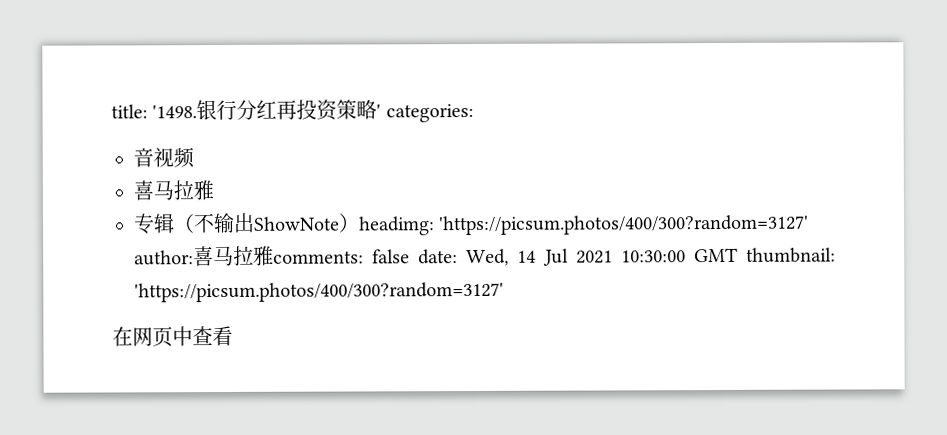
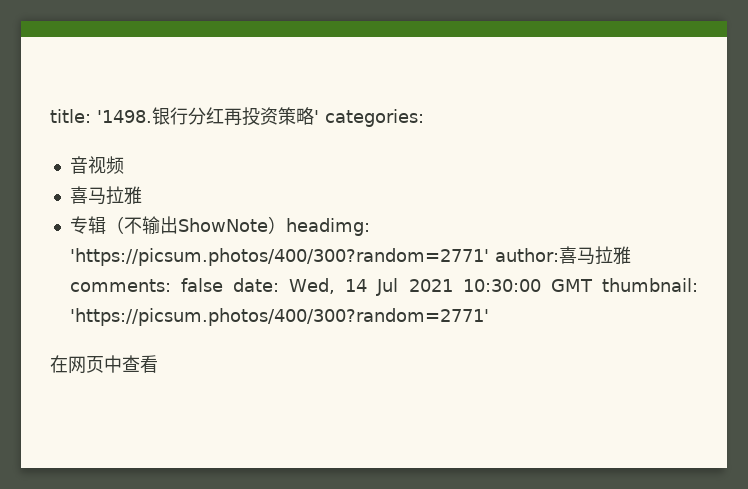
[438,214,810,236] 'https://picsum.photos/400/300?random=3127' -> [69,248,489,266] 'https://picsum.photos/400/300?random=2771'
[134,281,504,303] 'https://picsum.photos/400/300?random=3127' -> [69,308,489,326] 'https://picsum.photos/400/300?random=2771'

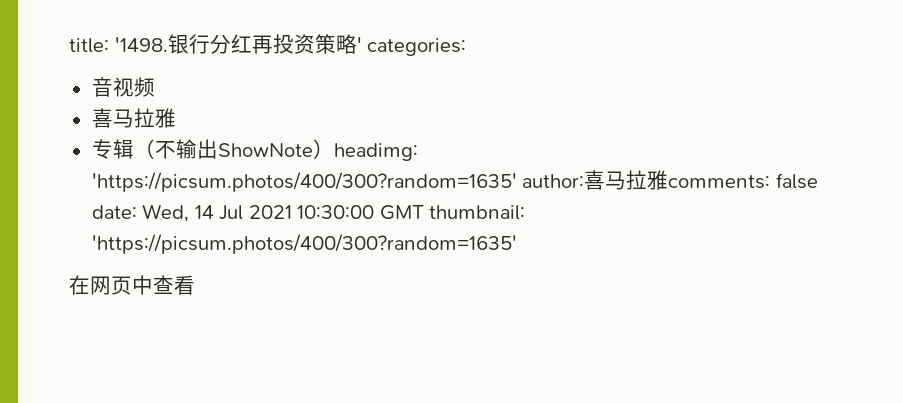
[69,248,489,266] 'https://picsum.photos/400/300?random=2771' -> [91,172,517,192] 'https://picsum.photos/400/300?random=1635'
[69,308,489,326] 'https://picsum.photos/400/300?random=2771' -> [91,234,517,254] 'https://picsum.photos/400/300?random=1635'

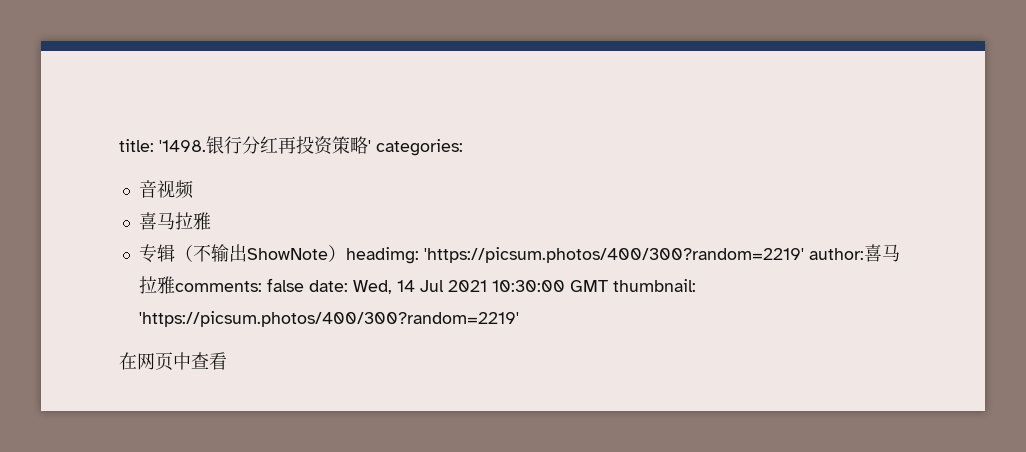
[91,172,517,192] 'https://picsum.photos/400/300?random=1635' -> [423,247,804,263] 'https://picsum.photos/400/300?random=2219'
[91,234,517,254] 'https://picsum.photos/400/300?random=1635' -> [138,311,519,327] 'https://picsum.photos/400/300?random=2219'

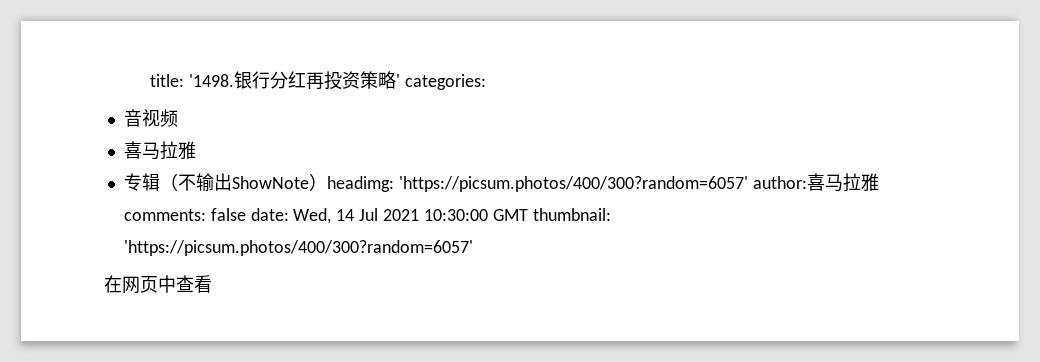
[423,247,804,263] 'https://picsum.photos/400/300?random=2219' -> [398,176,748,192] 'https://picsum.photos/400/300?random=6057'
[138,311,519,327] 'https://picsum.photos/400/300?random=2219' -> [123,240,473,256] 'https://picsum.photos/400/300?random=6057'

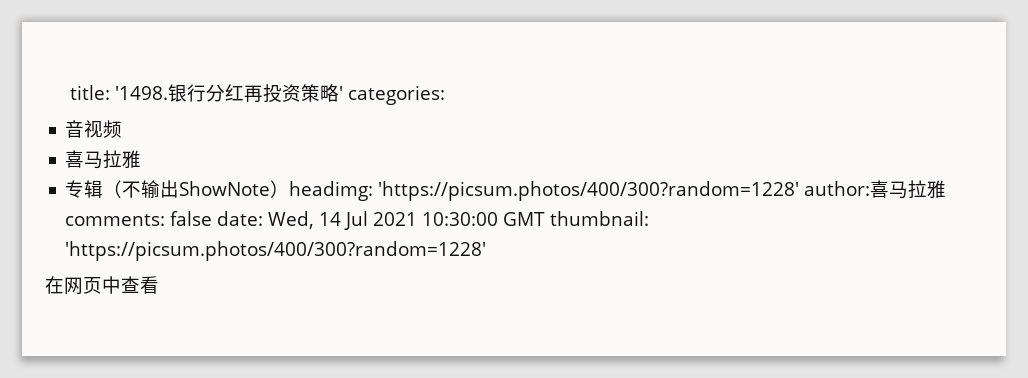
[398,176,748,192] 'https://picsum.photos/400/300?random=6057' -> [378,181,800,201] 'https://picsum.photos/400/300?random=1228'
[123,240,473,256] 'https://picsum.photos/400/300?random=6057' -> [65,241,487,261] 'https://picsum.photos/400/300?random=1228'

